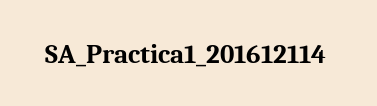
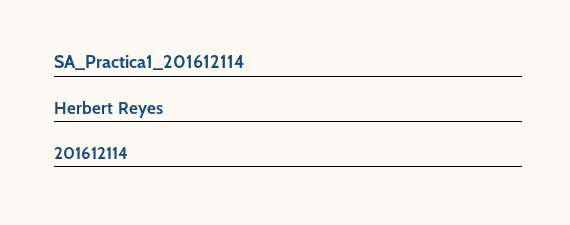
(326, 55) none -> [54,101,163,118] [54,147,128,159] // Herbert Reyes // 201612114

